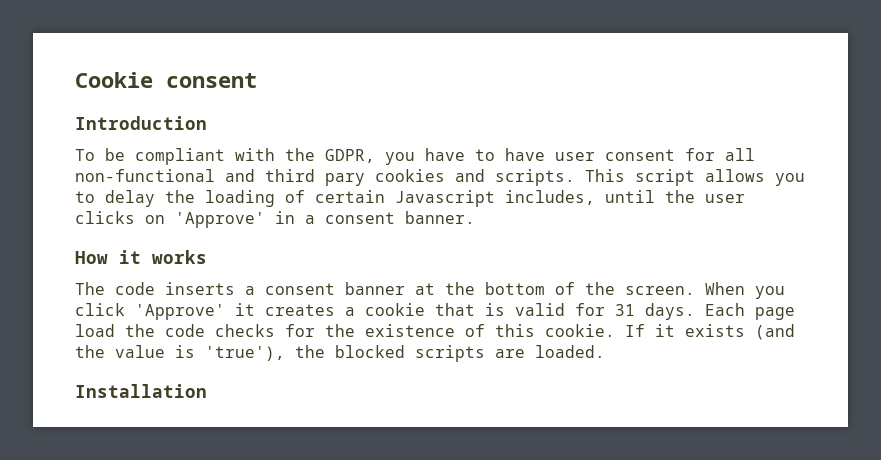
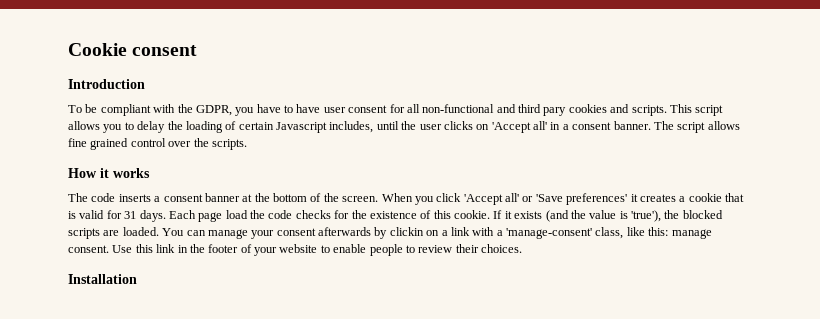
[175,212,265,228] 'Approve' -> [491,121,547,133] 'Accept all'
(475, 217) none -> [653,121,740,133] [68,138,247,150] The script allows fine grained control over the scripts.
[135,304,225,320] 'Approve' -> [463,193,628,205] 'Accept all' or 'Save preferences'
(605, 351) none -> [162,227,712,239] [68,244,522,256] You can manage your consent afterwards by clickin on a link with a 'manage-consent' class, like this: manage consent. Use this link in the footer of your website to enable people to review their choices.

